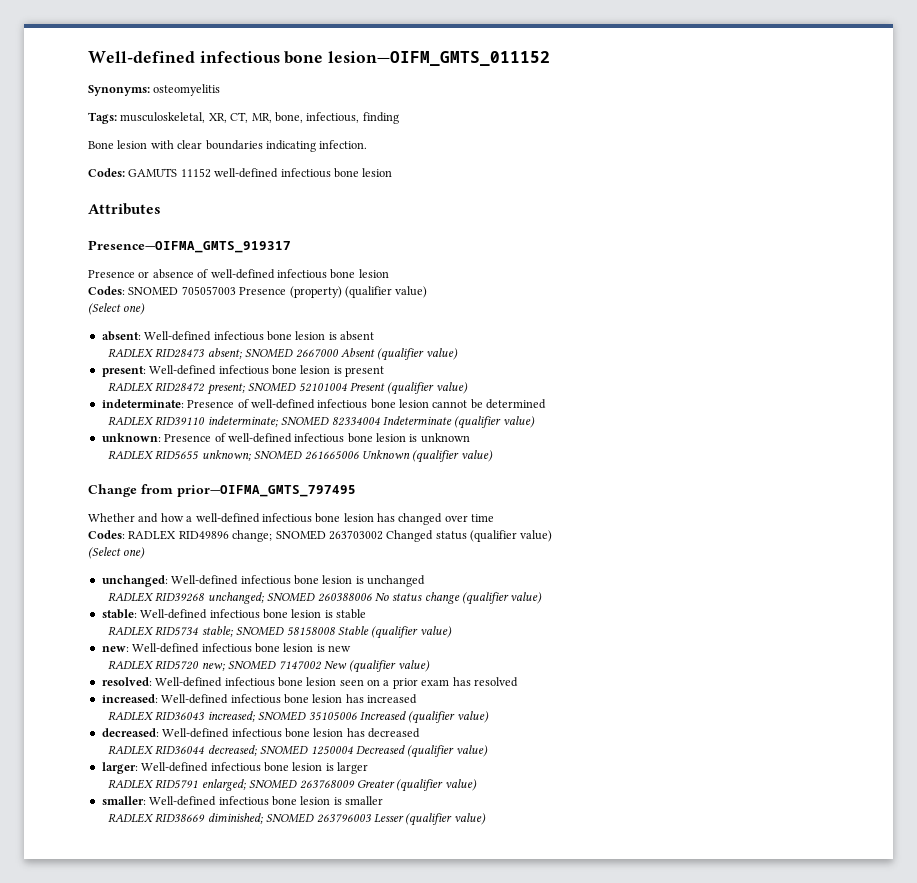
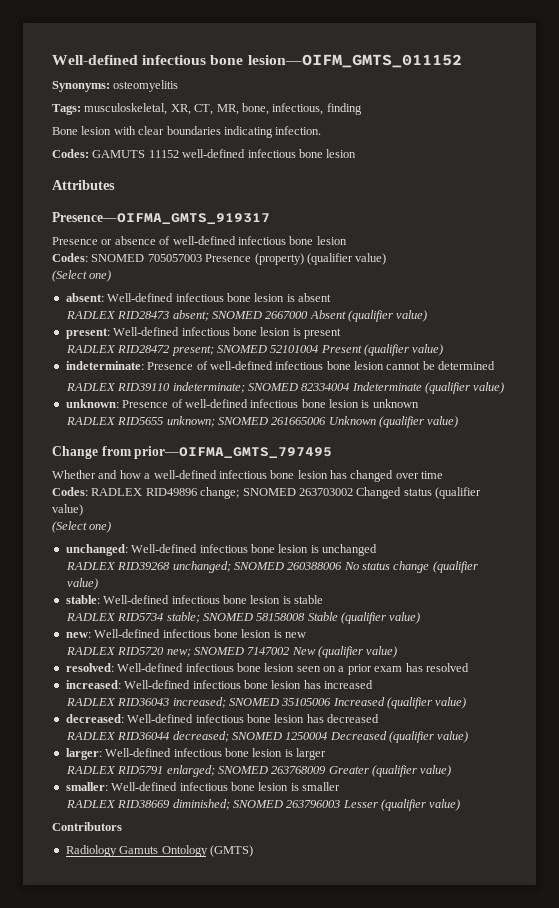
(486, 819) none -> [52,822,122,831] [65,845,253,857] // Contributors // Radiology Gamuts Ontology (GMTS)

